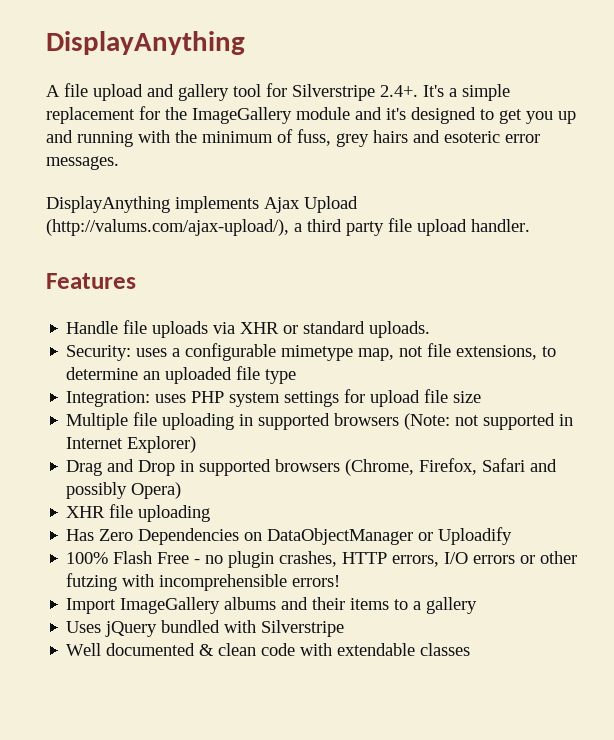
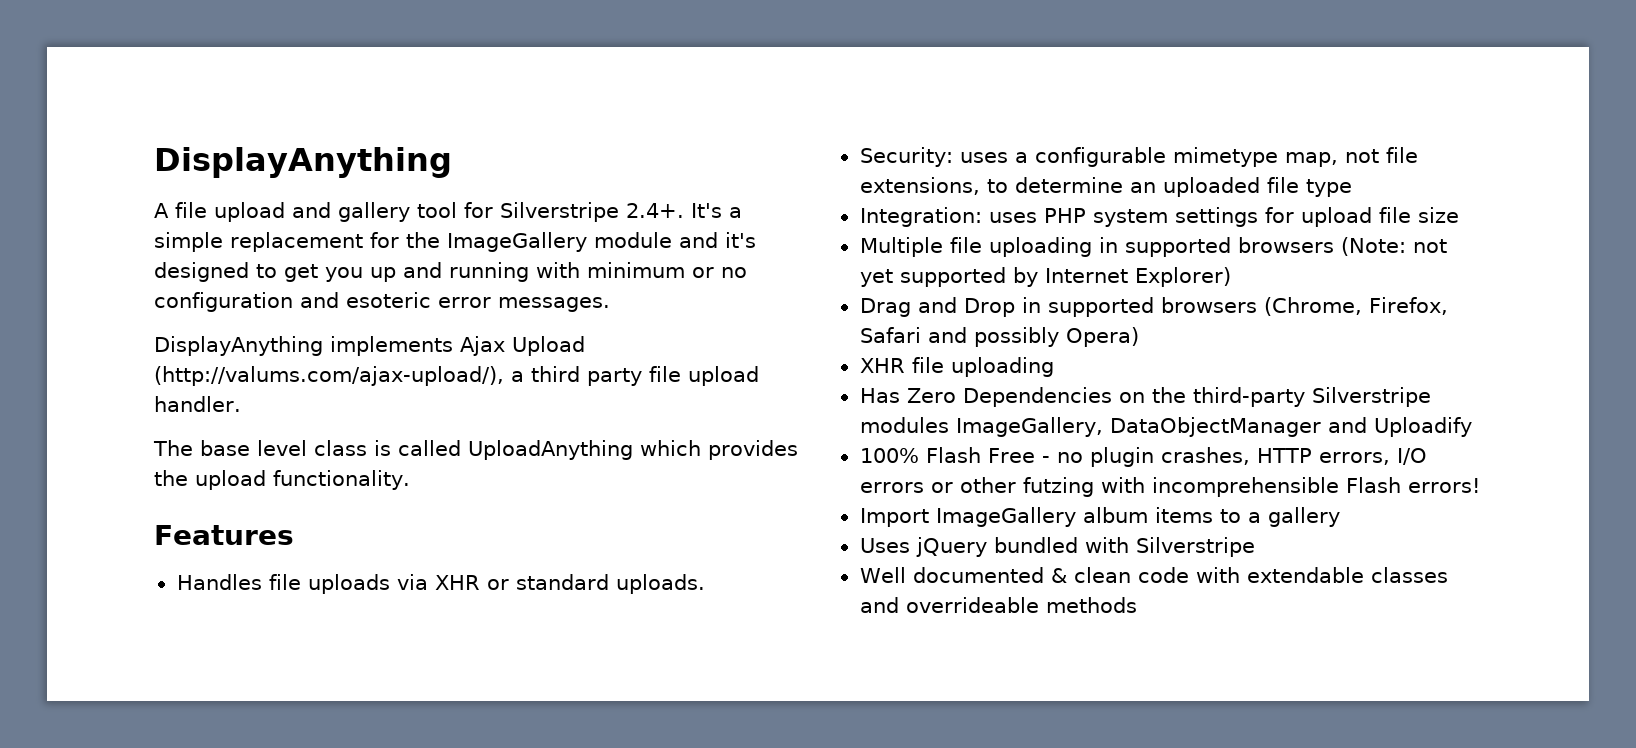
[175,129,408,147] the minimum of fuss, grey hairs -> [587,262,747,278] [154,292,293,312] minimum or no configuration
(530, 225) none -> [153,440,798,460] [154,470,410,490] // The base level class is called UploadAnything which provides the upload functionality.
[66,321,119,334] Handle -> [176,574,262,590] Handles
[483,413,574,430] supported in -> [859,267,1038,287] yet supported by
[267,528,434,545] DataObjectManager or -> [1151,387,1431,407] [859,417,1367,437] the third-party Silverstripe modules ImageGallery, DataObjectManager and
(288, 582) none -> [1345,477,1401,493] Flash
[224,597,346,610] albums and their -> [1082,507,1148,523] album
(471, 649) none -> [859,597,1137,613] and overrideable methods

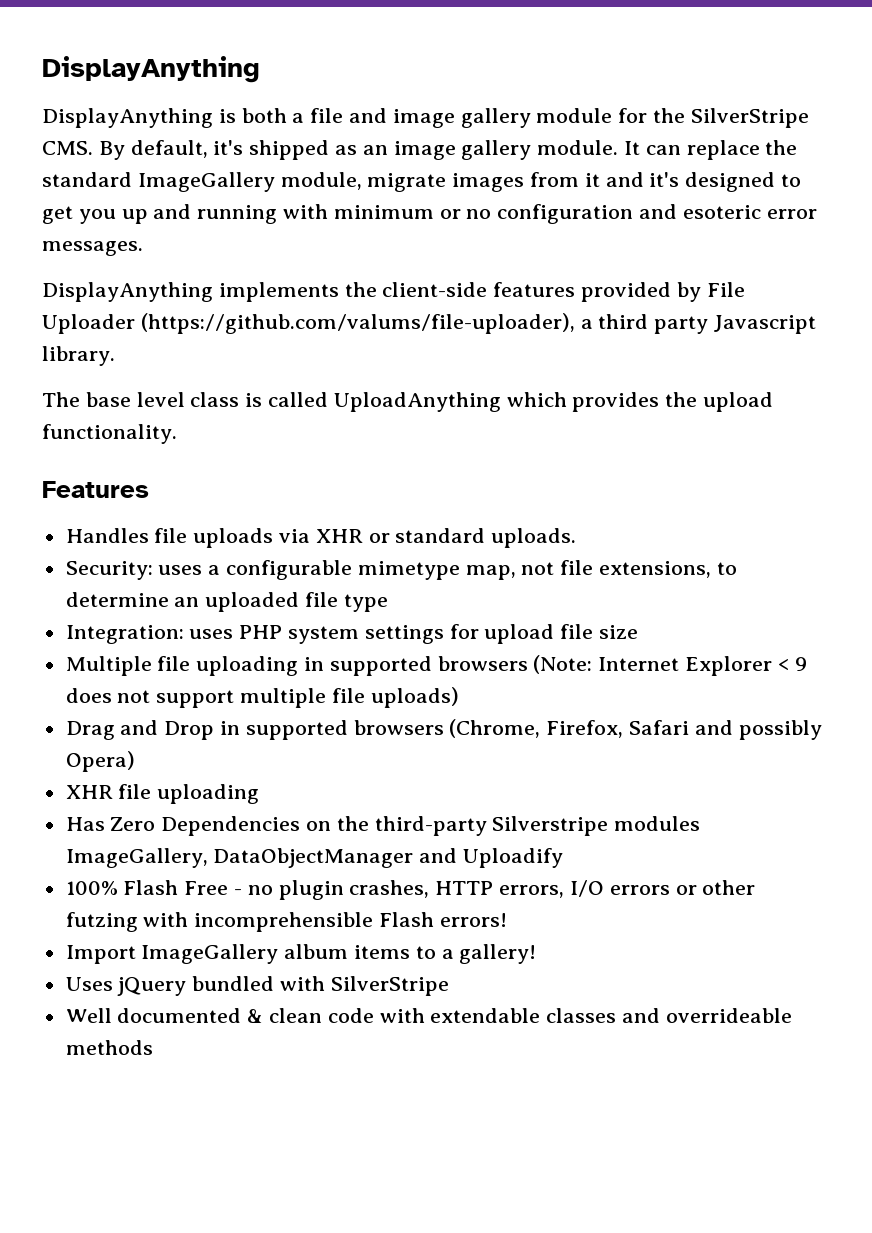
[154,202,742,222] [154,232,672,252] A file upload and gallery tool for Silverstripe 2.4+. It's a simple replacement for the ImageGallery module -> [42,108,809,128] [42,140,798,160] [42,172,600,192] DisplayAnything is both a file and image gallery module for the SilverStripe CMS. By default, it's shipped as an image gallery module. It can replace the standard ImageGallery module, migrate images from it
[460,336,585,356] [154,366,759,386] [154,396,241,412] Ajax Upload (http://valums.com/ajax-upload/), a third party file upload handler. -> [344,282,745,302] [42,313,817,334] [42,346,115,366] the client-side features provided by File Uploader (https://github.com/valums/file-uploader), a third party Javascript library.
[1412,239,1447,253] [859,267,1231,287] not yet supported by Internet Explorer) -> [598,656,807,676] [65,687,459,708] Internet Explorer < 9 does not support multiple file uploads)
[1267,507,1340,527] gallery -> [459,944,537,964] gallery!
[1135,537,1255,557] Silverstripe -> [330,976,449,996] SilverStripe

